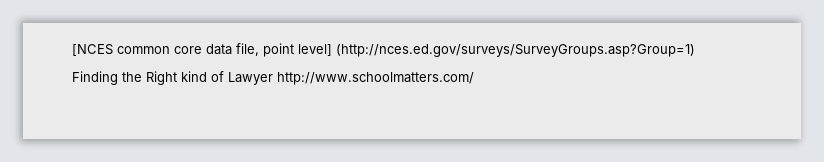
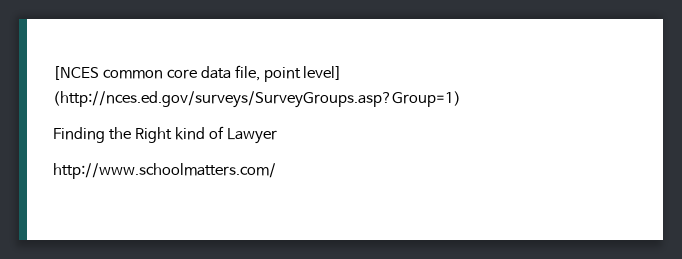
(273, 78) none -> (277, 136) //

